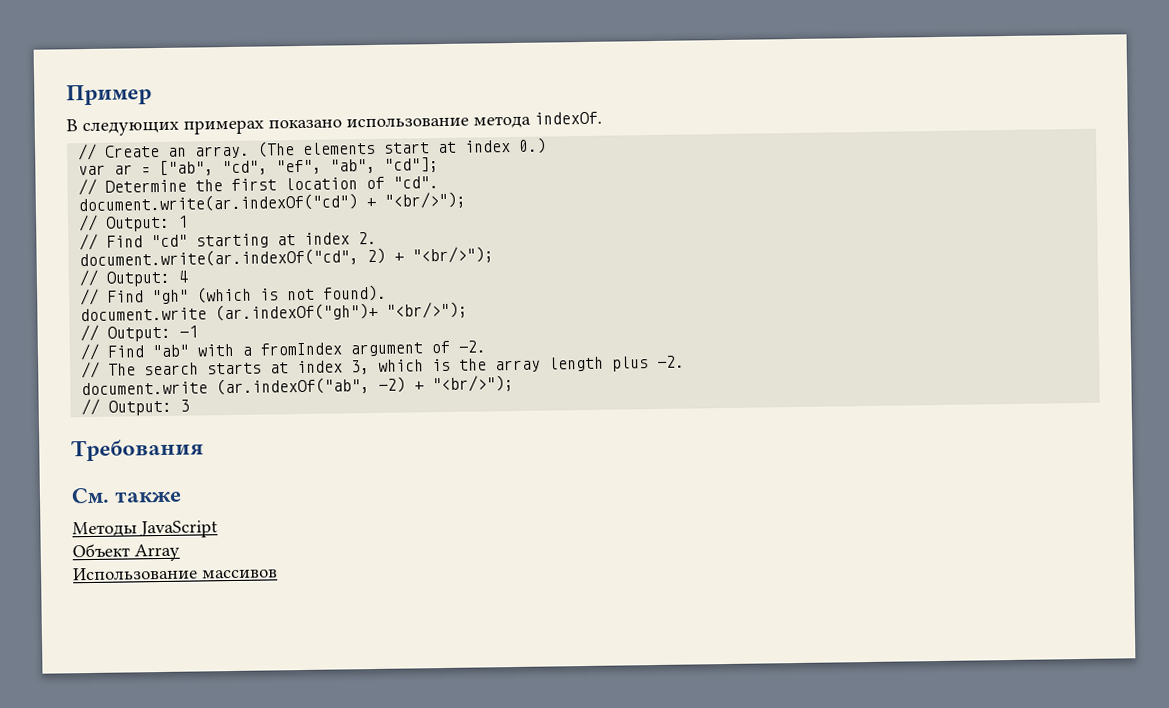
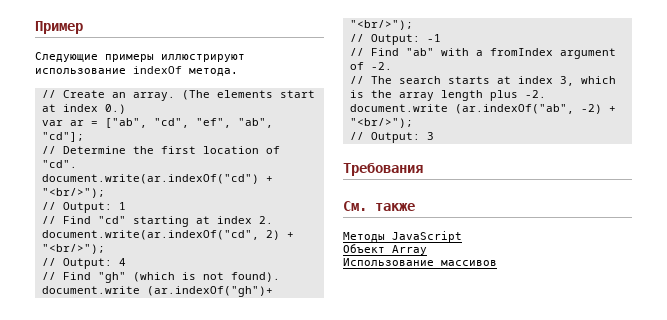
[66,111,602,137] В следующих примерах показано использование метода indexOf. -> [35,52,245,62] [35,66,238,76] Следующие примеры иллюстрируют использование indexOf метода.

